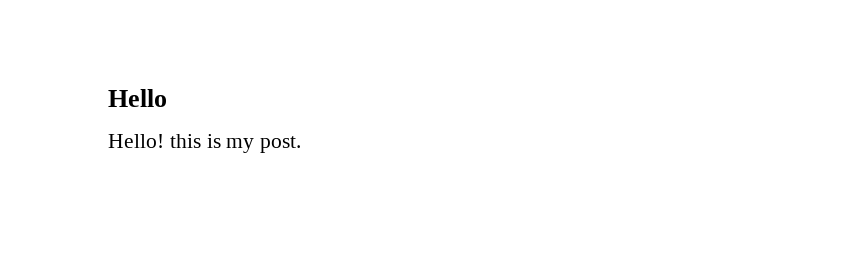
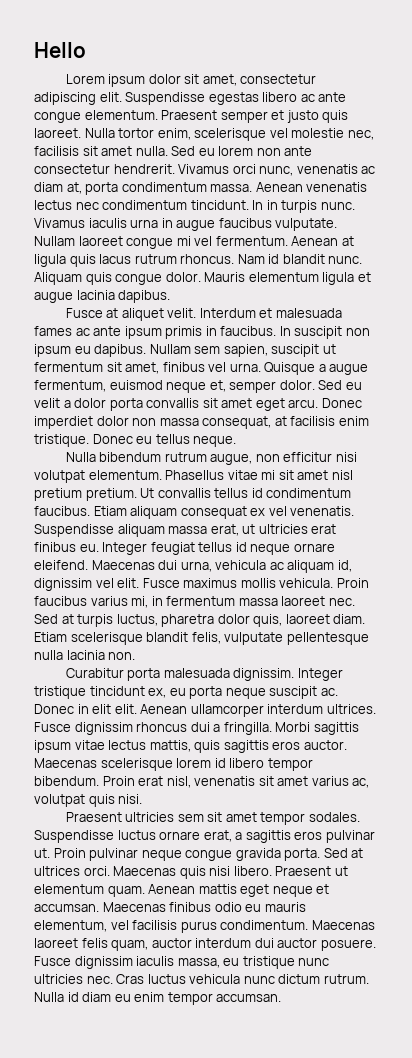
[108,134,302,153] Hello! this is my post. -> [65,74,317,87] [34,92,347,105] [34,110,349,123] [34,128,374,141] [34,146,313,156] [34,164,376,176] [34,182,368,195] [34,200,355,213] [34,218,338,231] [34,236,354,249] [34,254,363,267] [34,272,371,285] [34,290,171,303] [65,308,342,321] [34,326,370,339] [34,344,336,357] [34,362,369,375] [34,380,362,393] [34,398,362,411] [34,416,369,429] [34,434,237,447] [65,452,357,465] [34,470,353,483] [34,488,352,501] [34,506,355,519] [34,524,337,537] [34,542,335,555] [34,560,352,573] [34,578,369,591] [34,596,355,608] [34,614,366,627] [34,632,369,645] [34,650,136,660] [65,668,343,681] [34,686,338,699] [34,704,376,717] [34,722,359,735] [34,740,347,753] [34,758,313,771] [34,776,370,788] [34,794,143,807] [65,812,360,825] [34,830,375,843] [34,848,364,861] [34,866,348,879] [34,884,330,897] [34,902,306,912] [34,920,375,933] [34,938,376,951] [34,956,330,969] [34,974,369,984] [34,992,282,1005] Lorem ipsum dolor sit amet, consectetur adipiscing elit. Suspendisse egestas libero ac ante congue elementum. Praesent semper et justo quis laoreet. Nulla tortor enim, scelerisque vel molestie nec, facilisis sit amet nulla. Sed eu lorem non ante consectetur hendrerit. Vivamus orci nunc, venenatis ac diam at, porta condimentum massa. Aenean venenatis lectus nec condimentum tincidunt. In in turpis nunc. Vivamus iaculis urna in augue faucibus vulputate. Nullam laoreet congue mi vel fermentum. Aenean at ligula quis lacus rutrum rhoncus. Nam id blandit nunc. Aliquam quis congue dolor. Mauris elementum ligula et augue lacinia dapibus. // Fusce at aliquet velit. Interdum et malesuada fames ac ante ipsum primis in faucibus. In suscipit non ipsum eu dapibus. Nullam sem sapien, suscipit ut fermentum sit amet, finibus vel urna. Quisque a augue fermentum, euismod neque et, semper dolor. Sed eu velit a dolor porta convallis sit amet eget arcu. Donec imperdiet dolor non massa consequat, at facilisis enim tristique. Donec eu tellus neque. // Nulla bibendum rutrum augue, non efficitur nisi volutpat elementum. Phasellus vitae mi sit amet nisl pretium pretium. Ut convallis tellus id condimentum faucibus. Etiam aliquam consequat ex vel venenatis. Suspendisse aliquam massa erat, ut ultricies erat finibus eu. Integer feugiat tellus id neque ornare eleifend. Maecenas dui urna, vehicula ac aliquam id, dignissim vel elit. Fusce maximus mollis vehicula. Proin faucibus varius mi, in fermentum massa laoreet nec. Sed at turpis luctus, pharetra dolor quis, laoreet diam. Etiam scelerisque blandit felis, vulputate pellentesque nulla lacinia non. // Curabitur porta malesuada dignissim. Integer tristique tincidunt ex, eu porta neque suscipit ac. Donec in elit elit. Aenean ullamcorper interdum ultrices. Fusce dignissim rhoncus dui a fringilla. Morbi sagittis ipsum vitae lectus mattis, quis sagittis eros auctor. Maecenas scelerisque lorem id libero tempor bibendum. Proin erat nisl, venenatis sit amet varius ac, volutpat quis nisi. // Praesent ultricies sem sit amet tempor sodales. Suspendisse luctus ornare erat, a sagittis eros pulvinar ut. Proin pulvinar neque congue gravida porta. Sed at ultrices orci. Maecenas quis nisi libero. Praesent ut elementum quam. Aenean mattis eget neque et accumsan. Maecenas finibus odio eu mauris elementum, vel facilisis purus condimentum. Maecenas laoreet felis quam, auctor interdum dui auctor posuere. Fusce dignissim iaculis massa, eu tristique nunc ultricies nec. Cras luctus vehicula nunc dictum rutrum. Nulla id diam eu enim tempor accumsan.

